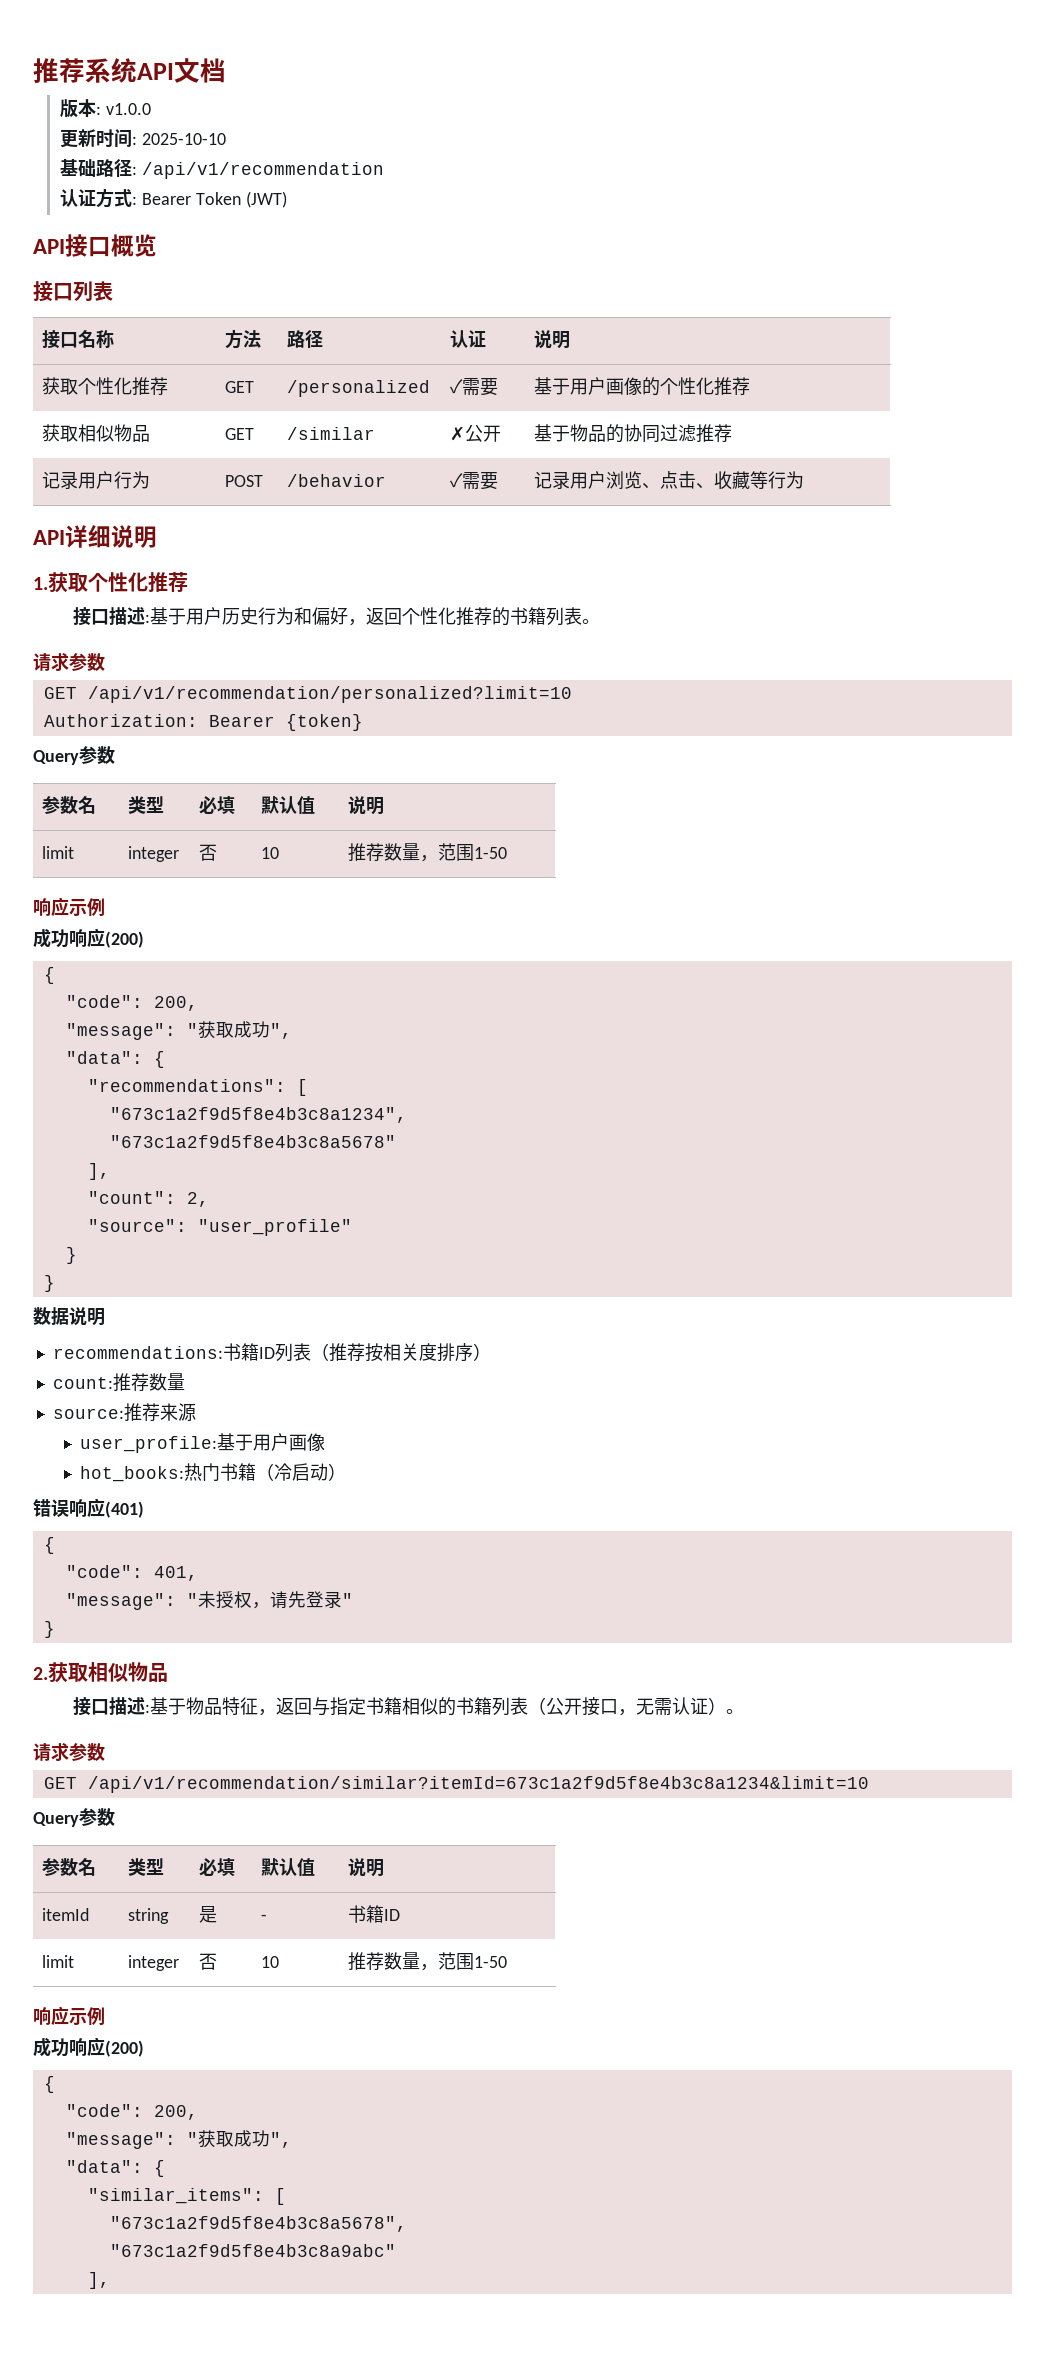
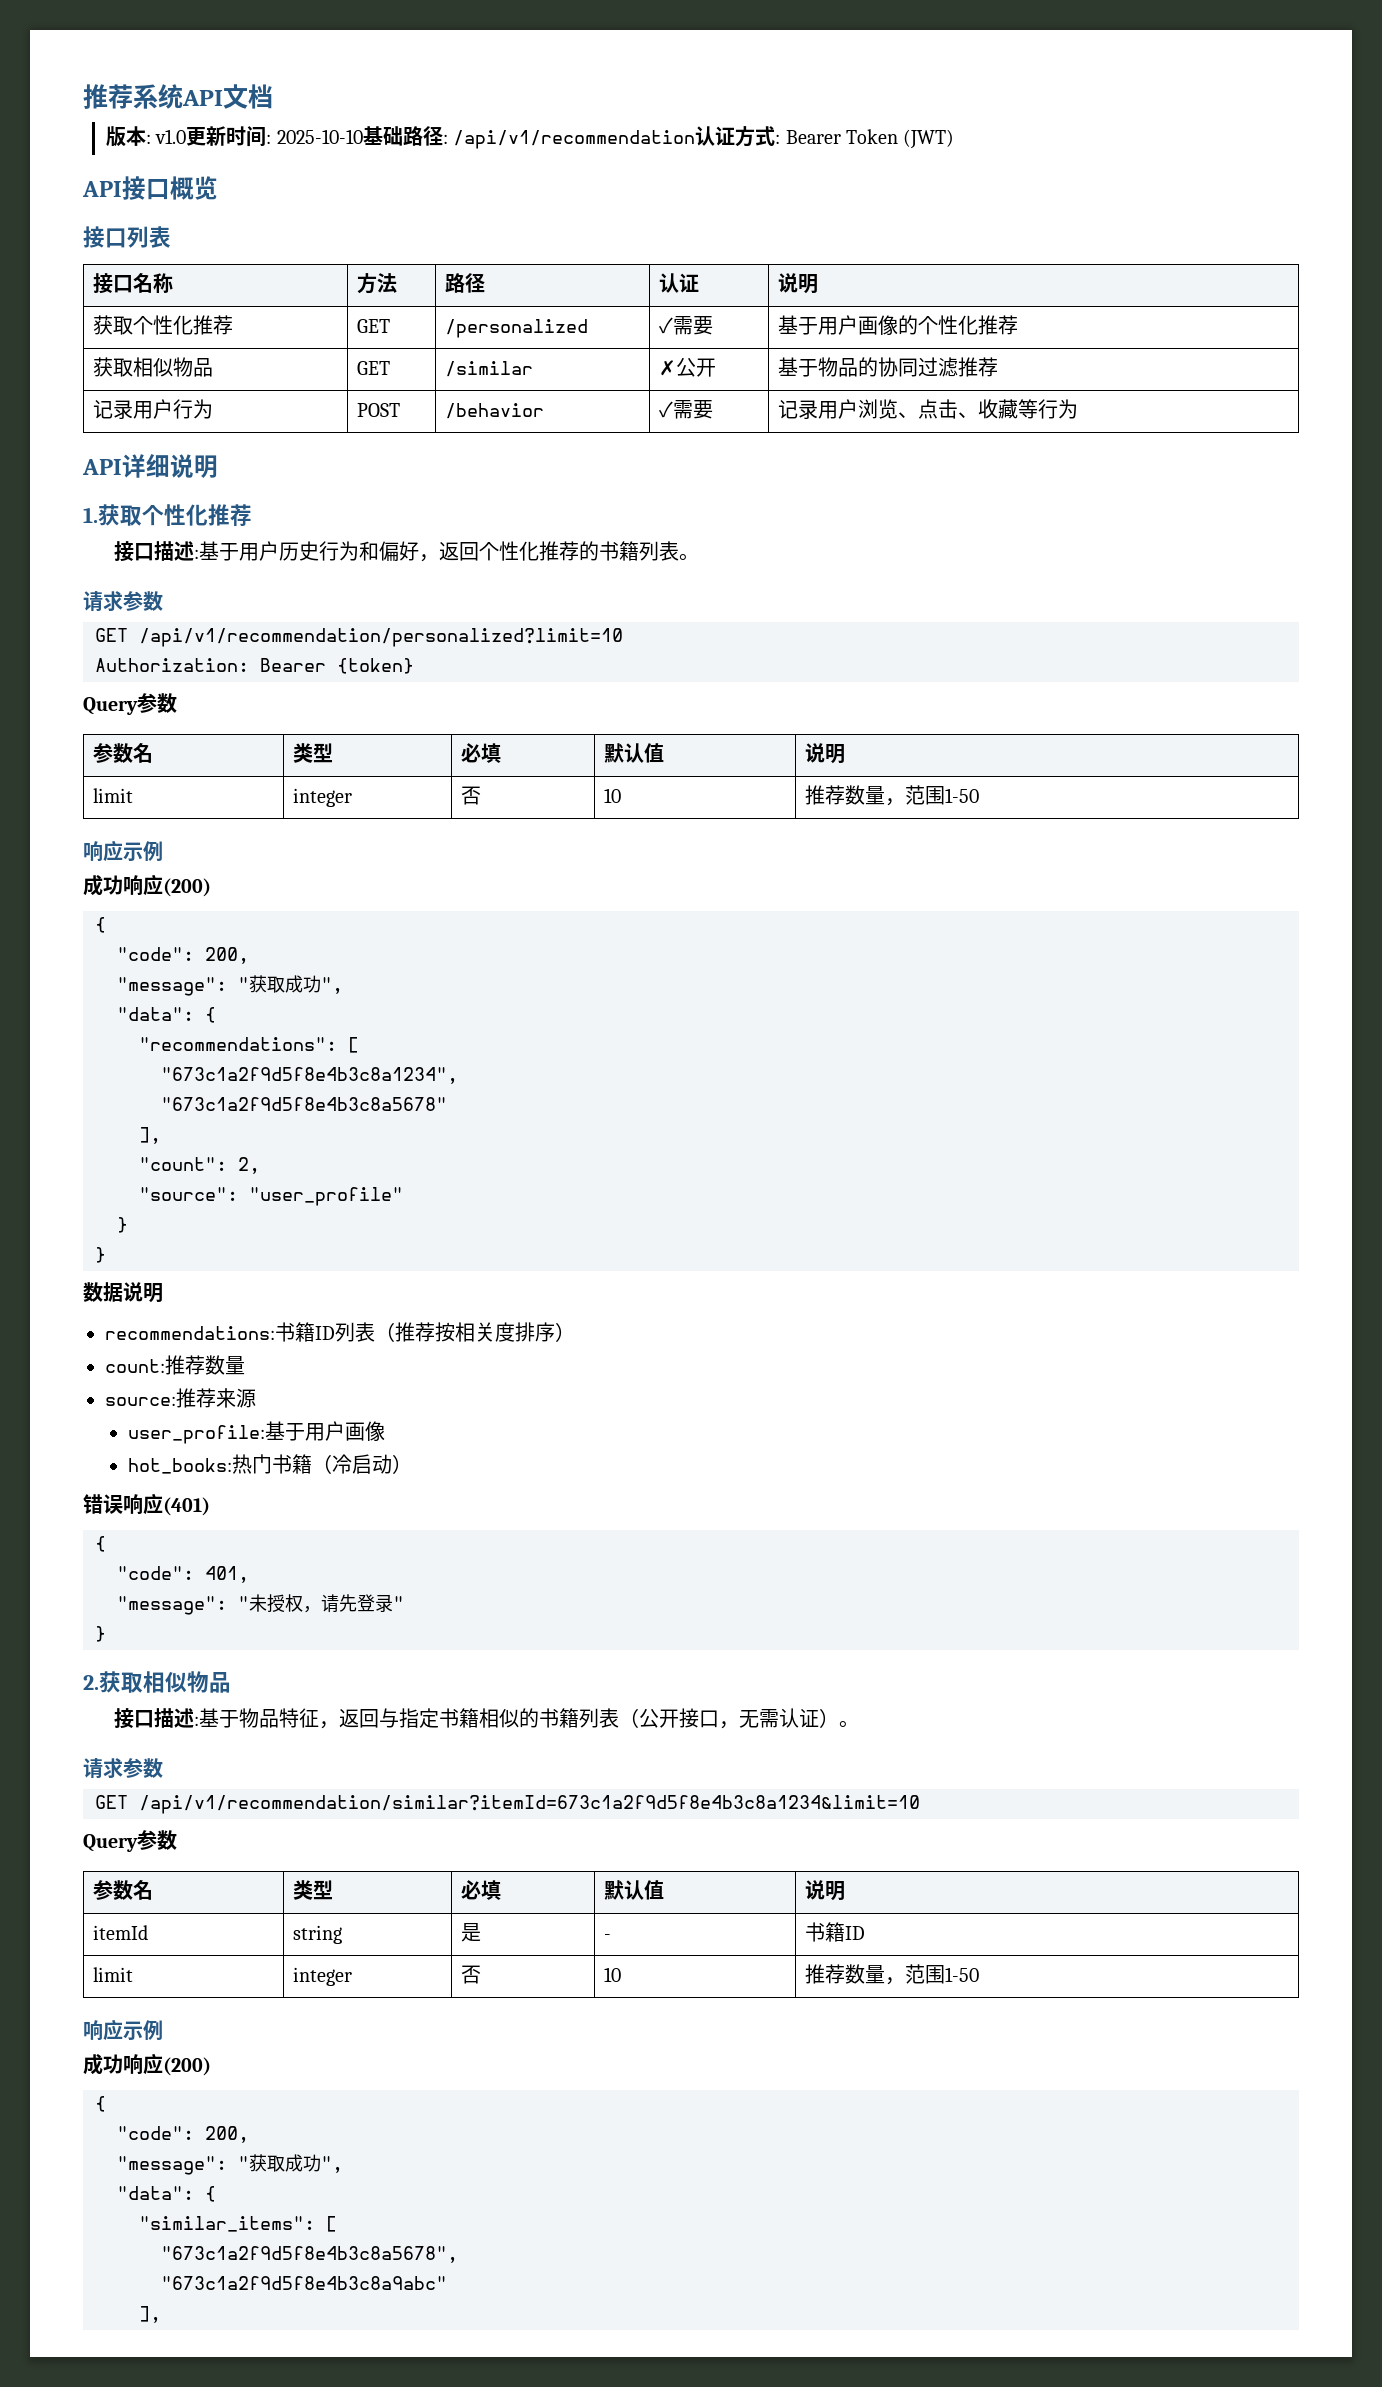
[105,103,151,115] v1.0.0 // -> [155,129,187,144] v1.0
(226, 139) // -> (363, 136) none
(384, 170) // -> (696, 139) none

